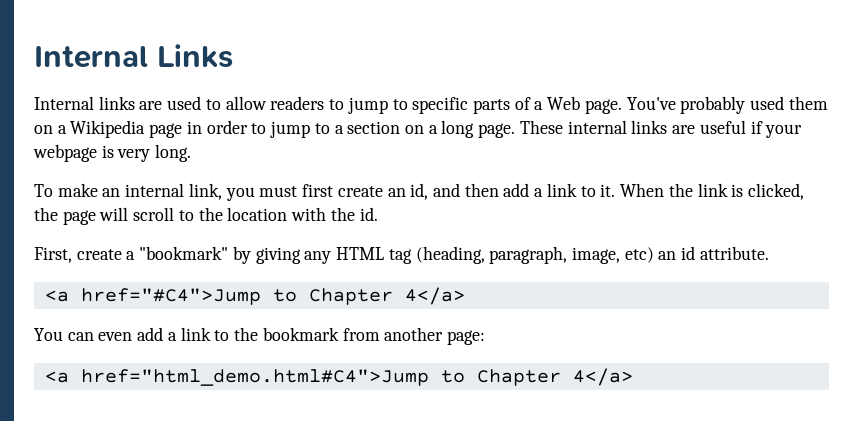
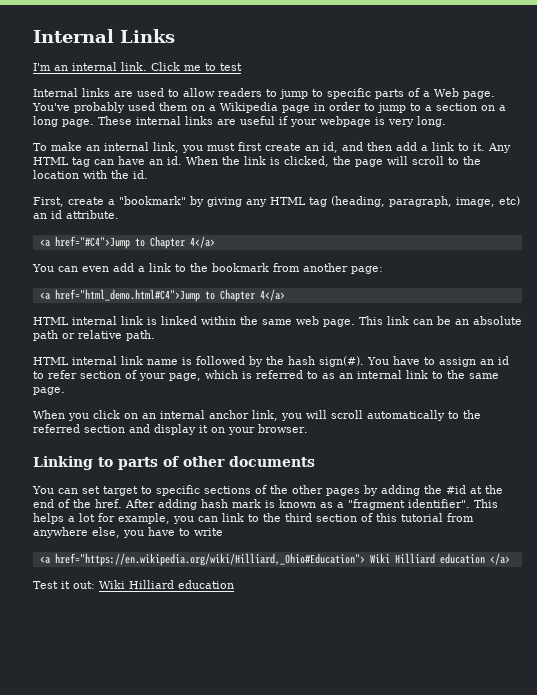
(233, 56) none -> [33,62,242,71] // I'm an internal link. Click me to test
(616, 190) none -> [488,143,511,153] [33,156,182,167] Any HTML tag can have an id.
(633, 377) none -> [33,316,522,327] [33,330,155,341] [33,356,509,367] [33,370,499,381] [33,387,65,395] [33,410,481,421] [33,424,308,435] [33,456,315,470] [32,485,503,496] [33,499,498,510] [33,513,474,524] [33,527,223,538] [39,553,510,566] [33,580,234,589] // HTML internal link is linked within the same web page. This link can be an absolute path or relative path. // HTML internal link name is followed by the hash sign(#). You have to assign an id to refer section of your page, which is referred to as an internal link to the same page. // When you click on an internal anchor link, you will scroll automatically to the referred section and display it on your browser. // Linking to parts of other documents // You can set target to specific sections of the other pages by adding the #id at the end of the href. After adding hash mark is known as a "fragment identifier". This helps a lot for example, you can link to the third section of this tutorial from anywhere else, you have to write // <a href="https://en.wikipedia.org/wiki/Hilliard,_Ohio#Education"> Wiki Hilliard education </a> // Test it out: Wiki Hilliard education

